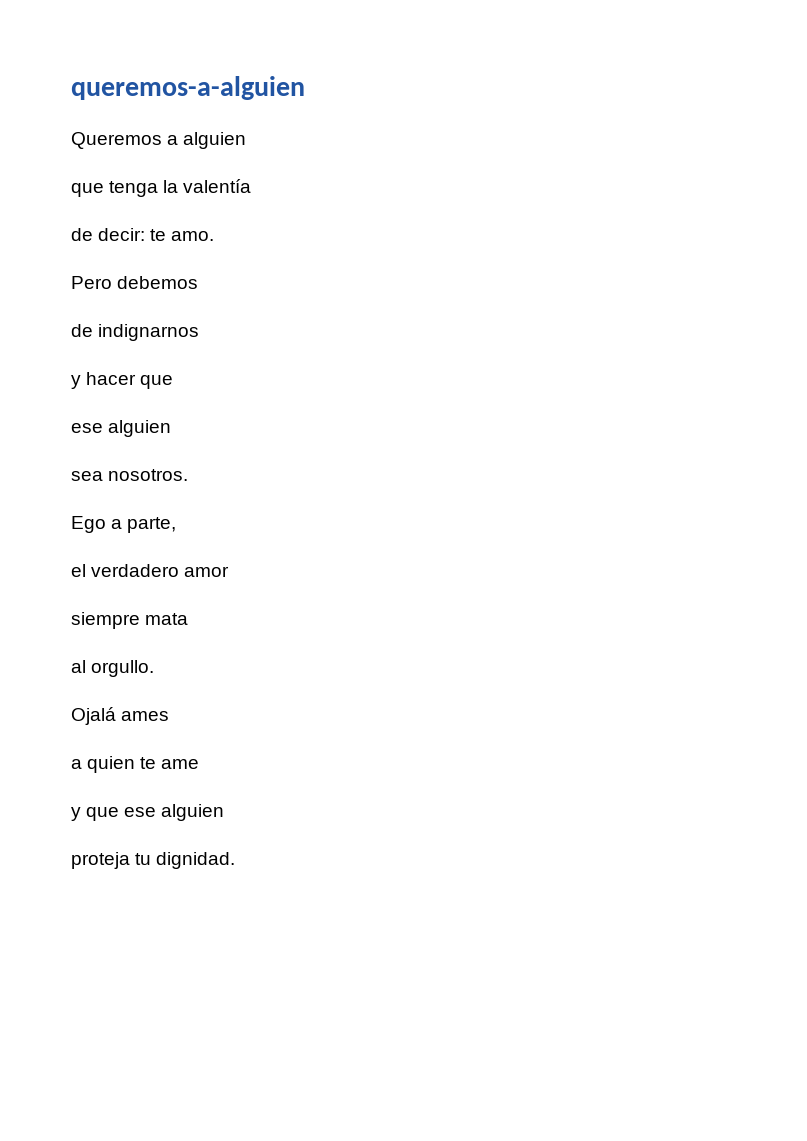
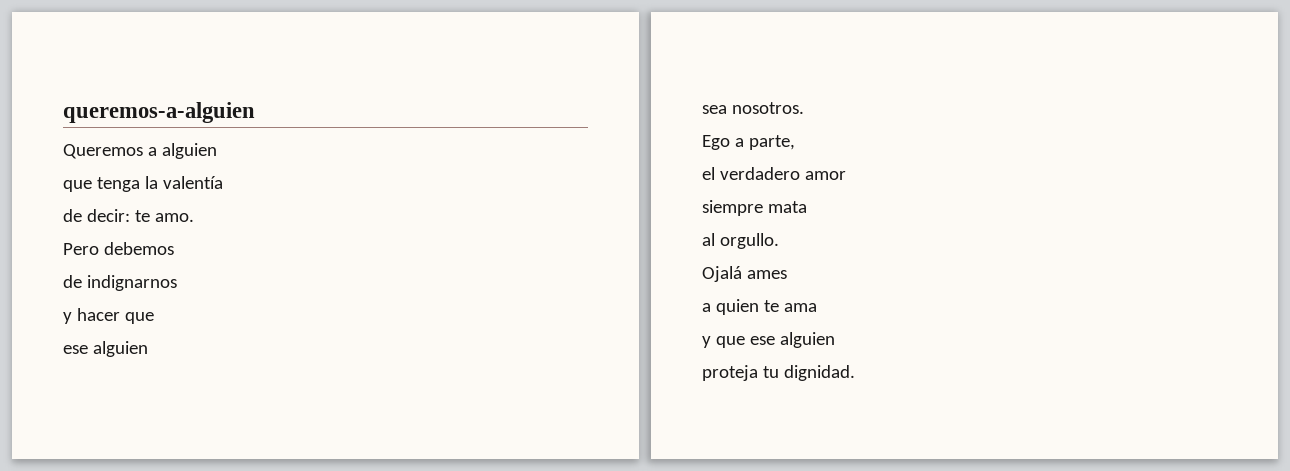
[161,759,200,769] ame -> [783,303,817,312] ama

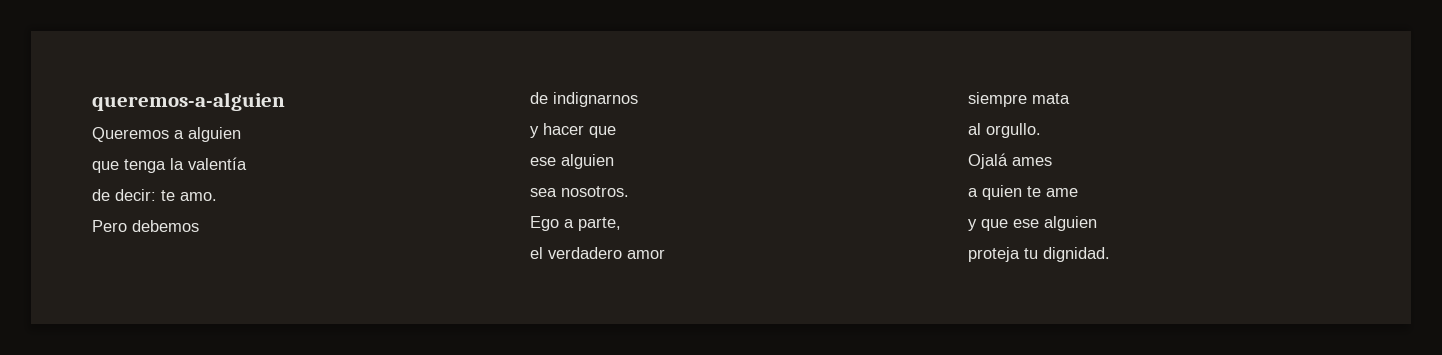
[783,303,817,312] ama -> [1046,188,1078,197] ame

